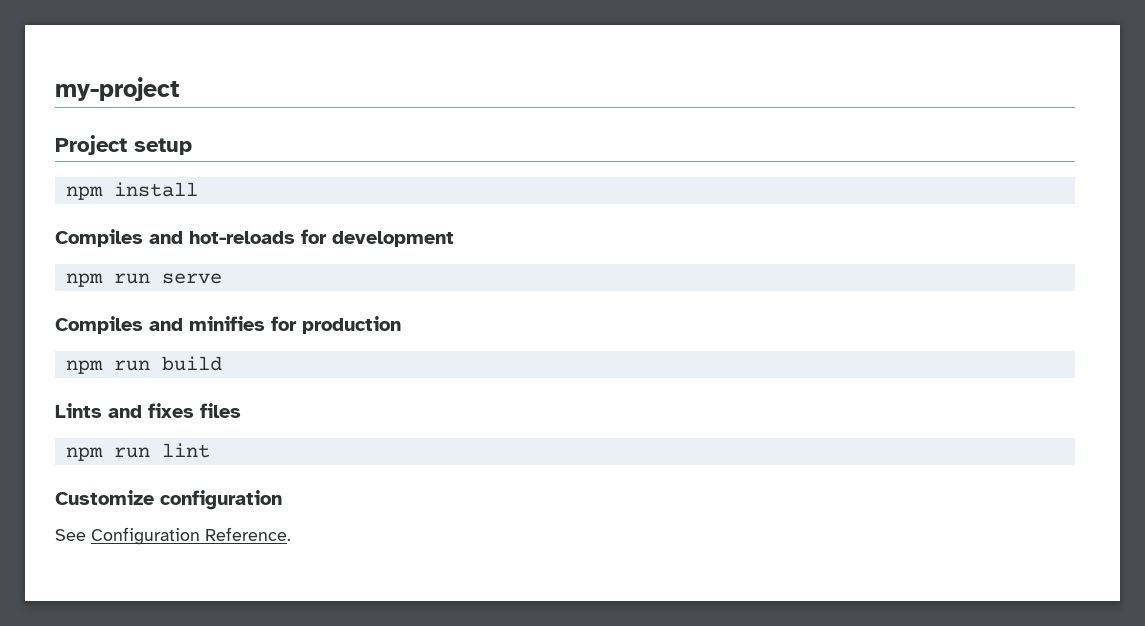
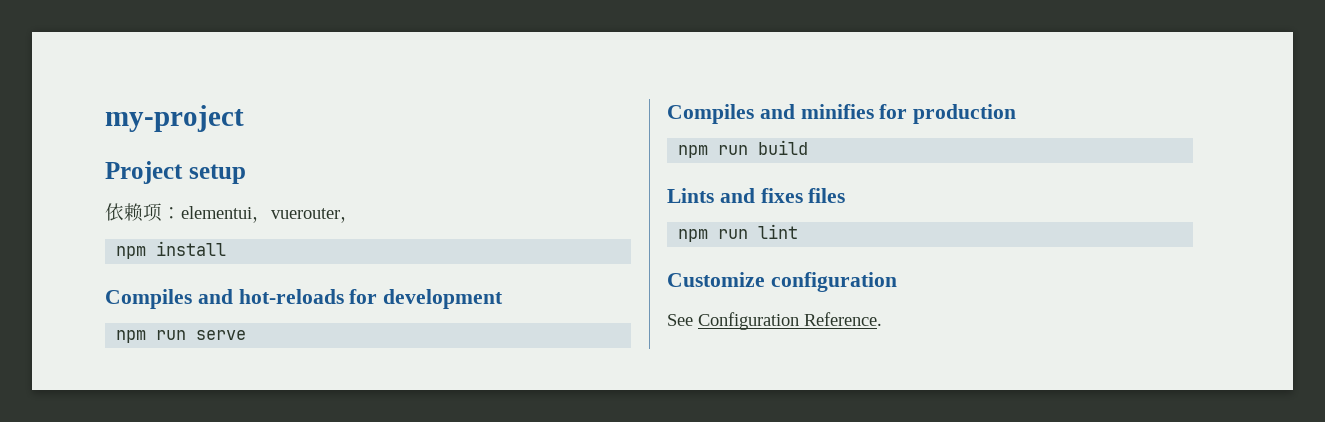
(192, 146) none -> [105,203,359,223] // 依赖项：elementui，vuerouter，

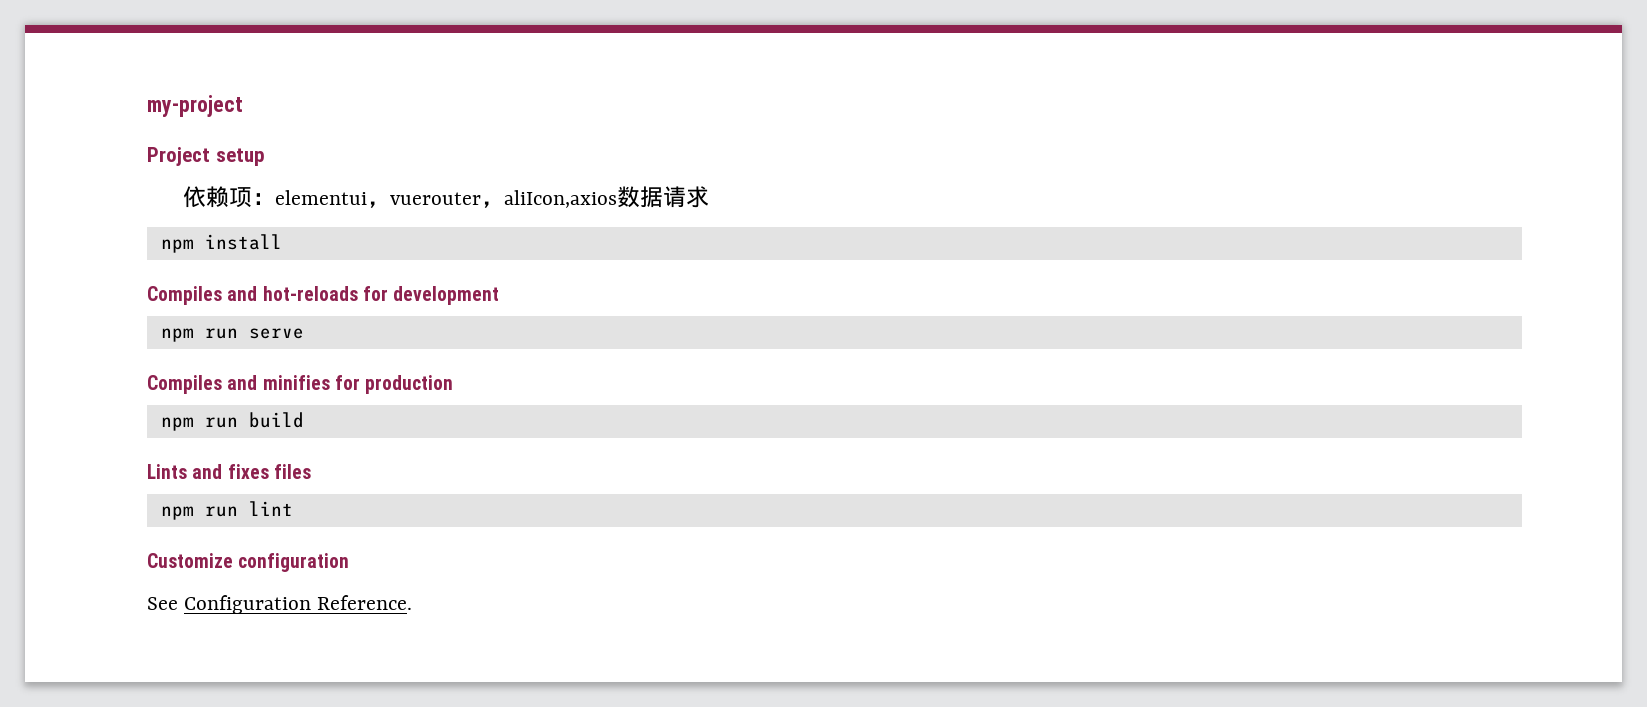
(359, 219) none -> [503,186,709,208] aliIcon,axios数据请求

